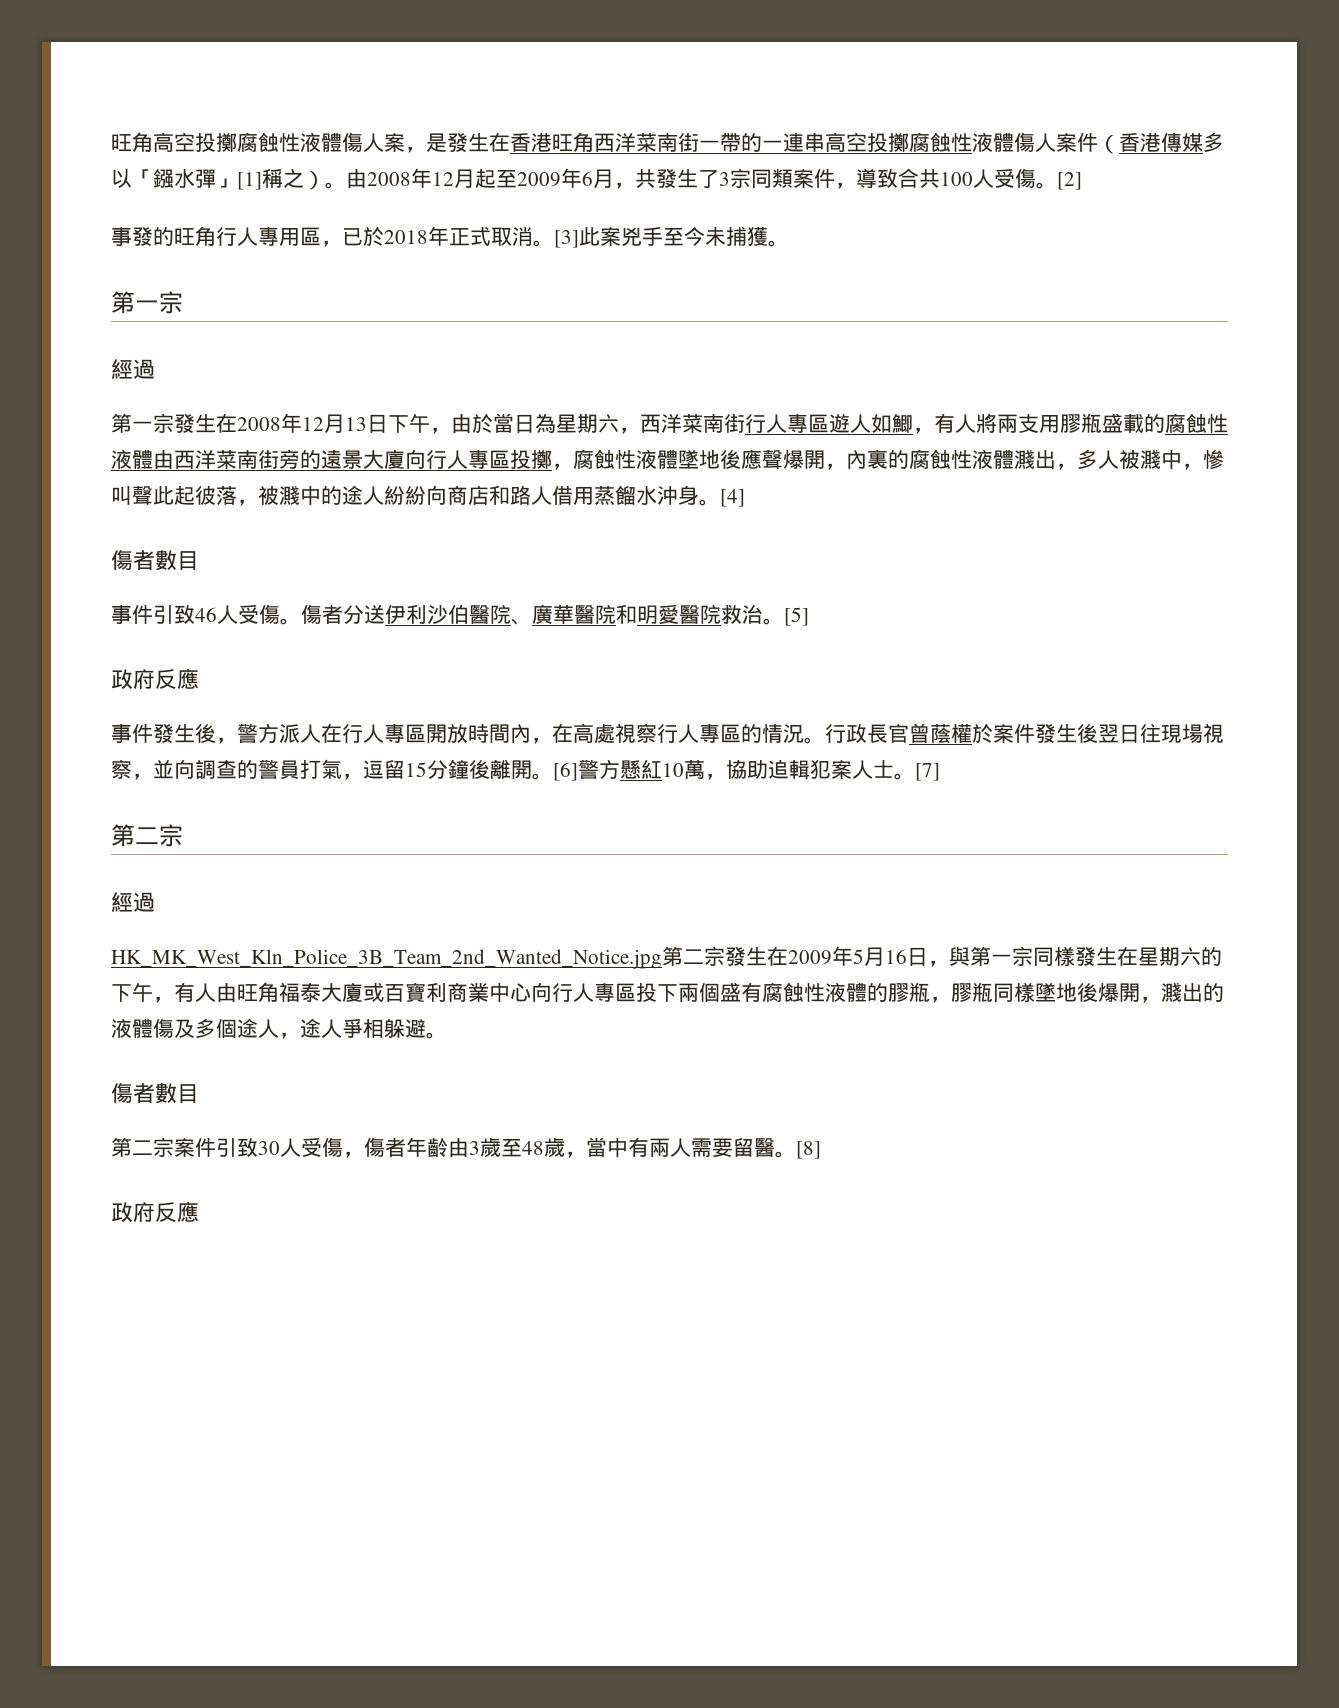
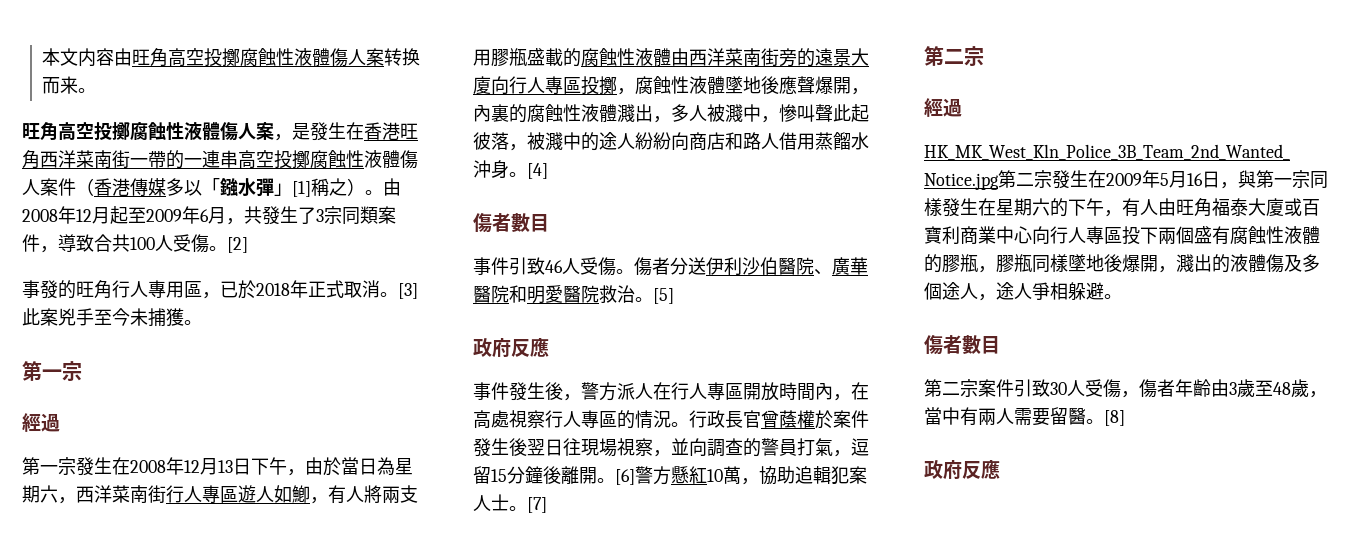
(111, 143) none -> [42,48,421,67] [42,76,97,94] 本文内容由旺角高空投擲腐蝕性液體傷人案转换而来。 //

